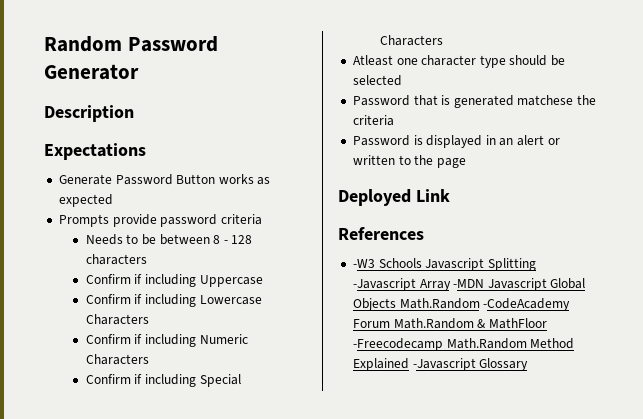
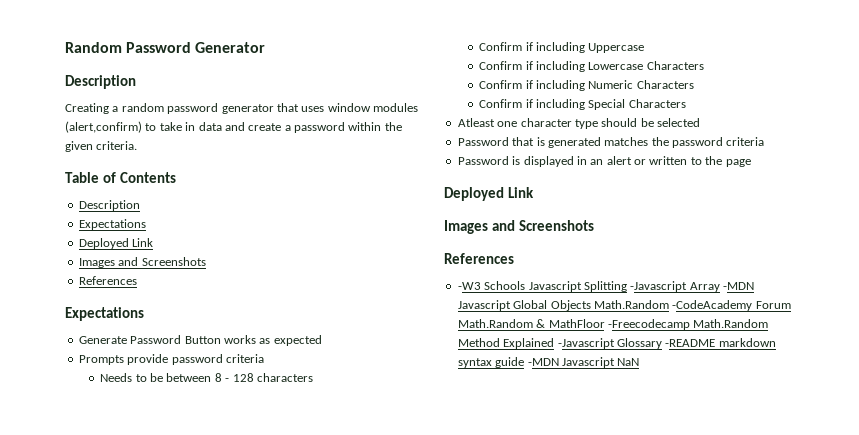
(134, 113) none -> [65,103,418,114] [65,121,402,133] [65,141,138,152] [65,172,176,183] [78,200,140,211] [78,219,146,230] [78,238,154,249] [78,257,206,268] [78,276,137,285] // Creating a random password generator that uses window modules (alert,confirm) to take in data and create a password within the given criteria. // Table of Contents // Description // Expectations // Deployed Link // Images and Screenshots // References
[517,95,597,106] matchese the -> [604,137,723,148] matches the password
(450, 195) none -> [444,220,594,234] // Images and Screenshots
(529, 364) none -> [665,338,776,347] [457,357,640,368] -README markdown syntax guide -MDN Javascript NaN

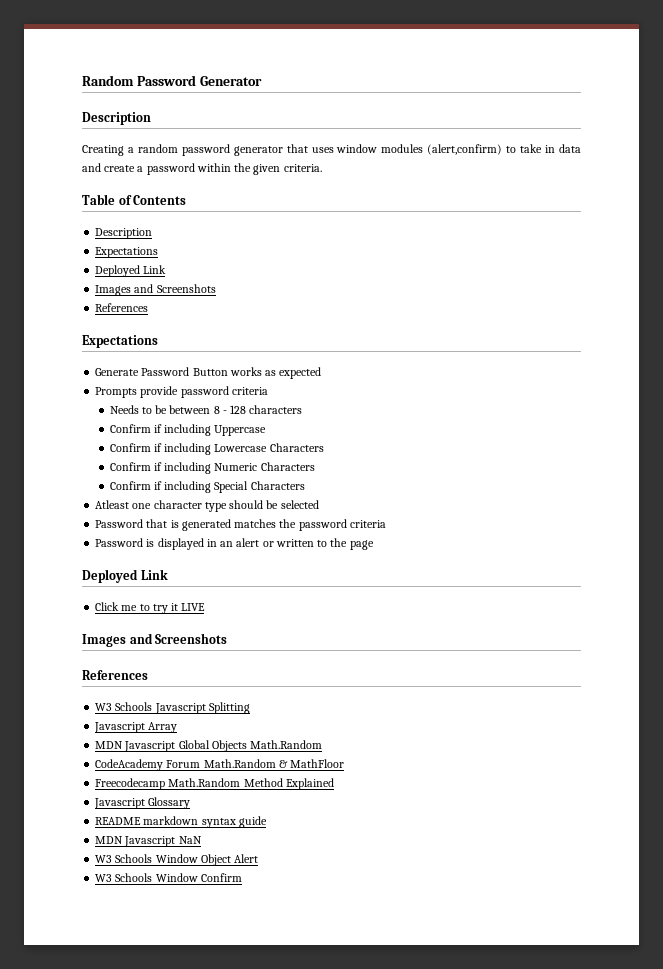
[444,220,594,234] [444,253,514,264] [457,282,481,290] // Images and Screenshots // References // -W3 -> [95,602,206,614] [82,633,228,647] [82,670,148,680] [95,703,113,711] // Click me to try it LIVE // Images and Screenshots // References // W3
[630,281,688,292] -Javascript -> [94,722,146,733] // Javascript
[723,282,754,290] -MDN -> [95,741,124,749] // MDN
[672,300,753,311] -CodeAcademy -> [95,759,164,771] // CodeAcademy
[607,319,690,330] -Freecodecamp -> [95,778,166,790] // Freecodecamp
[557,338,615,349] -Javascript -> [94,798,146,809] // Javascript
[665,339,716,347] -README -> [95,817,142,825] // README
[527,358,559,366] -MDN -> [95,836,124,844] // MDN
(640, 362) none -> [95,854,259,866] [95,873,242,882] // W3 Schools Window Object Alert // W3 Schools Window Confirm

